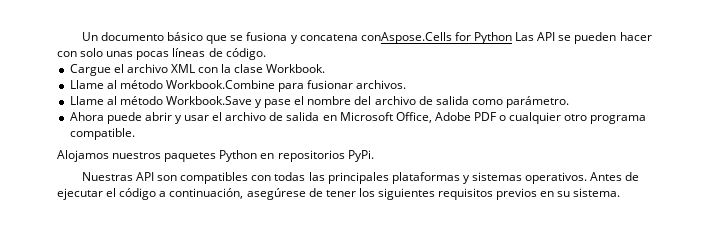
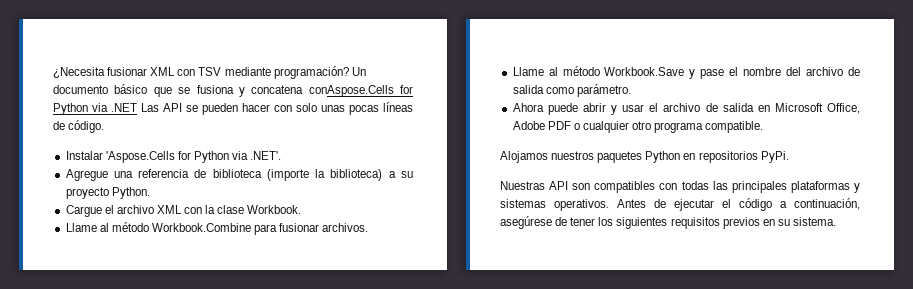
(81, 36) none -> [53,66,349,79] ¿Necesita fusionar XML con TSV mediante programación?
(513, 38) none -> [92,103,137,112] via .NET
(266, 54) none -> [65,151,282,163] [65,169,414,181] [65,187,150,199] // Instalar 'Aspose.Cells for Python via .NET'. // Agregue una referencia de biblioteca (importe la biblioteca) a su proyecto Python.

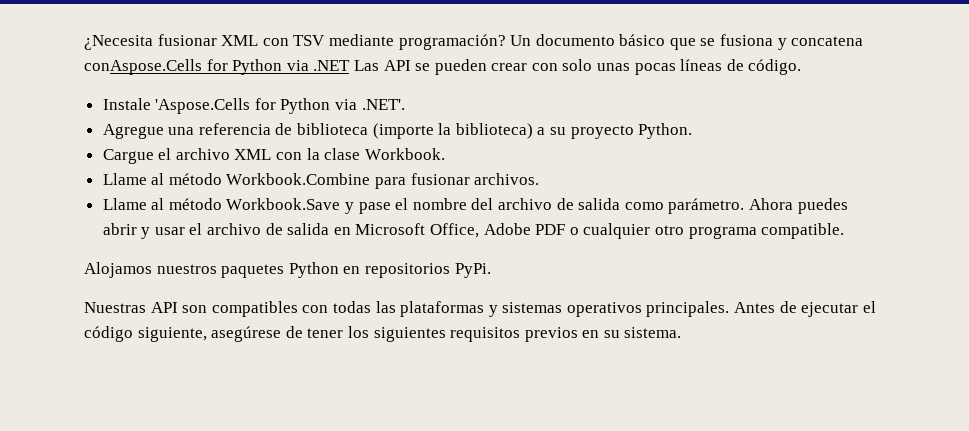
[242,103,270,112] hacer -> [491,63,528,71] crear
[65,151,103,160] Instalar -> [102,98,151,110] Instale
[512,103,578,115] // Ahora puede -> [748,198,848,214] Ahora puedes
[731,181,787,193] principales -> (396, 307) none
[554,199,609,211] operativos. -> [566,301,730,317] operativos principales.
[780,198,860,210] a continuación, -> [137,327,207,342] siguiente,

